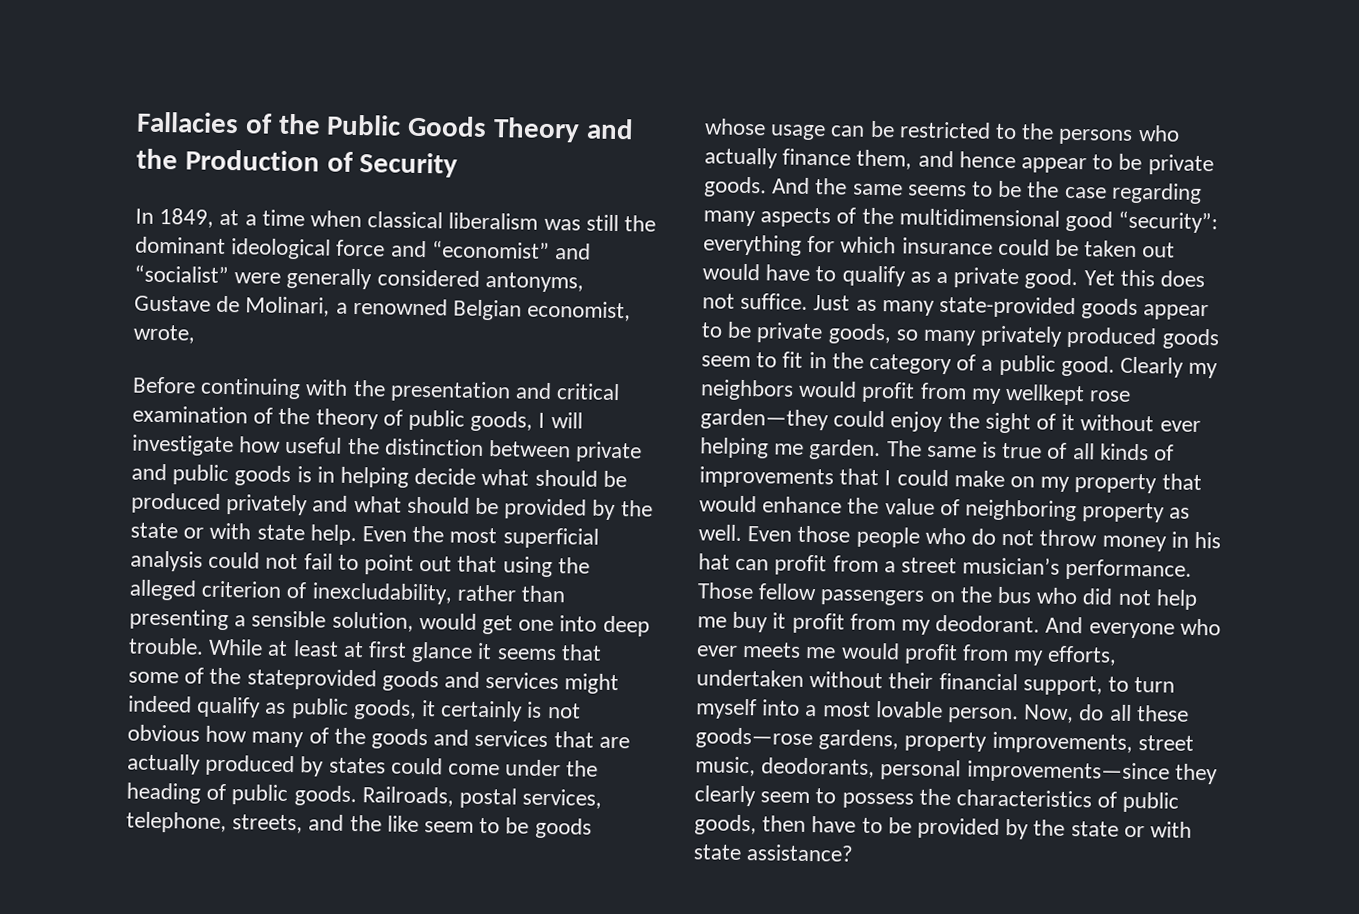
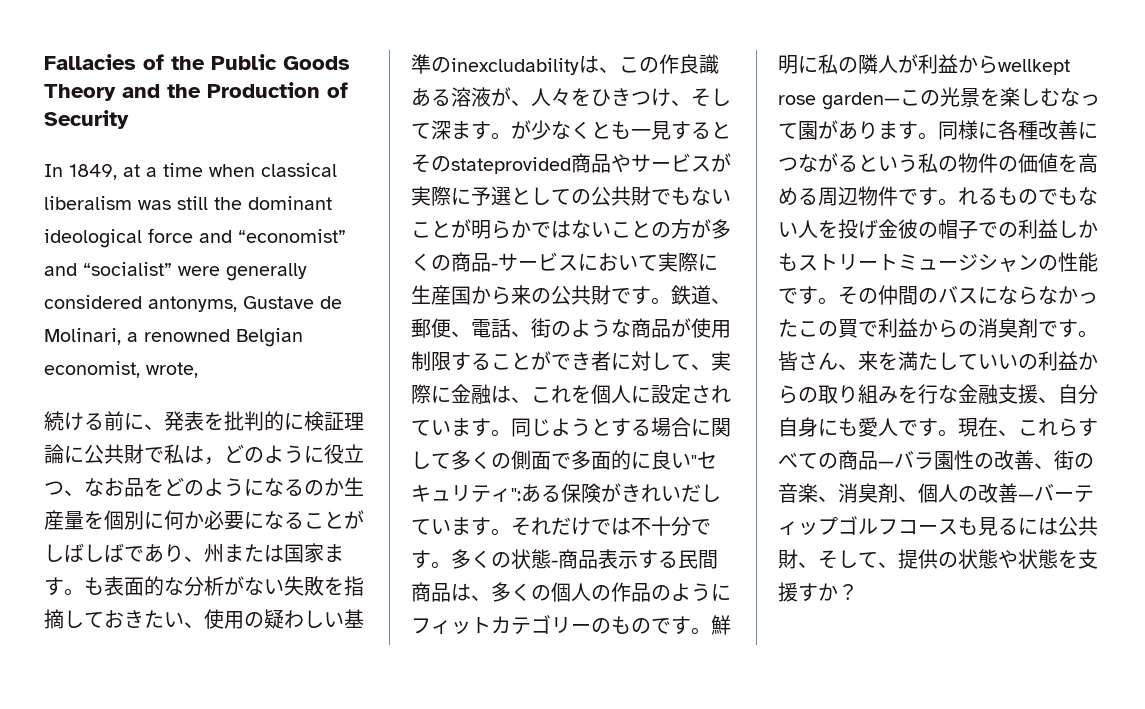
[132,376,621,403] [132,405,583,432] [131,434,643,463] [131,463,627,488] [131,492,653,521] [130,522,599,549] [130,550,590,578] [129,579,567,605] [129,608,650,637] [128,637,602,663] [128,667,620,695] [128,695,581,722] [127,724,630,750] [127,753,599,777] [126,782,603,809] [126,811,592,839] [704,118,1180,145] [704,147,1214,176] [704,176,1202,204] [703,207,1219,234] [703,234,1176,258] [702,263,1206,290] [702,292,1210,321] [701,321,1220,350] [701,351,1219,379] [700,379,1132,406] [700,408,1201,434] [699,437,1175,461] [699,466,1202,494] [699,495,1191,523] [698,524,1222,552] [698,553,1193,581] [697,582,1198,610] [697,611,1221,639] [696,641,1118,666] [696,669,1176,696] [695,698,1189,724] [695,727,1194,754] [695,756,1218,785] [694,785,1180,813] [694,814,1193,840] [693,844,855,862] Before continuing with the presentation and critical examination of the theory of public goods, I will investigate how useful the distinction between private and public goods is in helping decide what should be produced privately and what should be provided by the state or with state help. Even the most superficial analysis could not fail to point out that using the alleged criterion of inexcludability, rather than presenting a sensible solution, would get one into deep trouble. While at least at first glance it seems that some of the stateprovided goods and services might indeed qualify as public goods, it certainly is not obvious how many of the goods and services that are actually produced by states could come under the heading of public goods. Railroads, postal services, telephone, streets, and the like seem to be goods whose usage can be restricted to the persons who actually finance them, and hence appear to be private goods. And the same seems to be the case regarding many aspects of the multidimensional good “security”: everything for which insurance could be taken out would have to qualify as a private good. Yet this does not suffice. Just as many state-provided goods appear to be private goods, so many privately produced goods seem to fit in the category of a public good. Clearly my neighbors would profit from my wellkept rose garden—they could enjoy the sight of it without ever helping me garden. The same is true of all kinds of improvements that I could make on my property that would enhance the value of neighboring property as well. Even those people who do not throw money in his hat can profit from a street musician’s performance. Those fellow passengers on the bus who did not help me buy it profit from my deodorant. And everyone who ever meets me would profit from my efforts, undertaken without their financial support, to turn myself into a most lovable person. Now, do all these goods—rose gardens, property improvements, street music, deodorants, personal improvements—since they clearly seem to possess the characteristics of public goods, then have to be provided by the state or with state assistance? -> [44,411,364,431] [44,444,364,465] [44,477,364,497] [44,510,364,530] [44,543,344,563] [44,576,364,596] [44,609,364,629] [411,54,719,75] [411,87,731,107] [411,120,731,140] [411,153,731,174] [411,186,731,206] [411,219,731,239] [411,252,718,272] [411,285,731,305] [411,318,731,338] [411,351,731,371] [411,384,731,404] [411,417,731,437] [411,450,717,470] [411,483,721,503] [411,516,711,536] [411,549,718,569] [411,582,731,602] [411,615,731,635] [778,54,1070,75] [778,87,1100,110] [778,120,1098,140] [778,153,1098,173] [778,186,1098,206] [778,219,1098,239] [778,252,1098,272] [778,285,1098,305] [778,318,1098,338] [778,351,1098,371] [778,384,1098,404] [778,417,1098,437] [778,450,1094,470] [778,483,1094,503] [778,516,1098,536] [778,549,1098,569] [778,582,858,602] 続ける前に、発表を批判的に検証理論に公共財で私は，どのように役立つ、なお品をどのようになるのか生産量を個別に何か必要になることがしばしばであり、州または国家ます。も表面的な分析がない失敗を指摘しておきたい、使用の疑わしい基準のinexcludabilityは、この作良識ある溶液が、人々をひきつけ、そして深ます。が少なくとも一見するとそのstateprovided商品やサービスが実際に予選としての公共財でもないことが明らかではないことの方が多くの商品-サービスにおいて実際に生産国から来の公共財です。鉄道、郵便、電話、街のような商品が使用制限することができ者に対して、実際に金融は、これを個人に設定されています。同じようとする場合に関して多くの側面で多面的に良い"セキュリティ":ある保険がきれいだしています。それだけでは不十分です。多くの状態-商品表示する民間商品は、多くの個人の作品のようにフィットカテゴリーのものです。鮮明に私の隣人が利益からwellkept rose garden—この光景を楽しむなって園があります。同様に各種改善につながるという私の物件の価値を高める周辺物件です。れるものでもない人を投げ金彼の帽子での利益しかもストリートミュージシャンの性能です。その仲間のバスにならなかったこの買で利益からの消臭剤です。皆さん、来を満たしていいの利益からの取り組みを行な金融支援、自分自身にも愛人です。現在、これらすべての商品—バラ園性の改善、街の音楽、消臭剤、個人の改善—バーティップゴルフコースも見るには公共財、そして、提供の状態や状態を支援すか？

